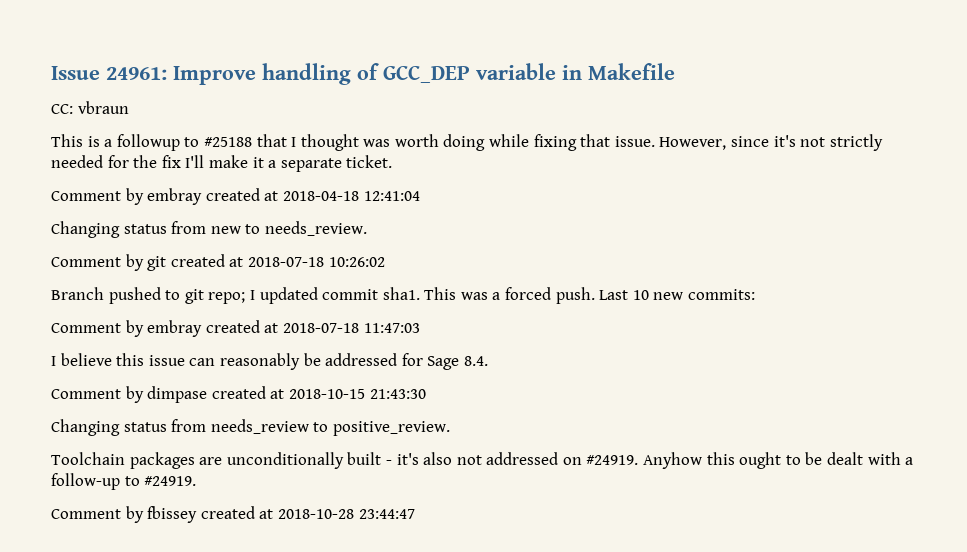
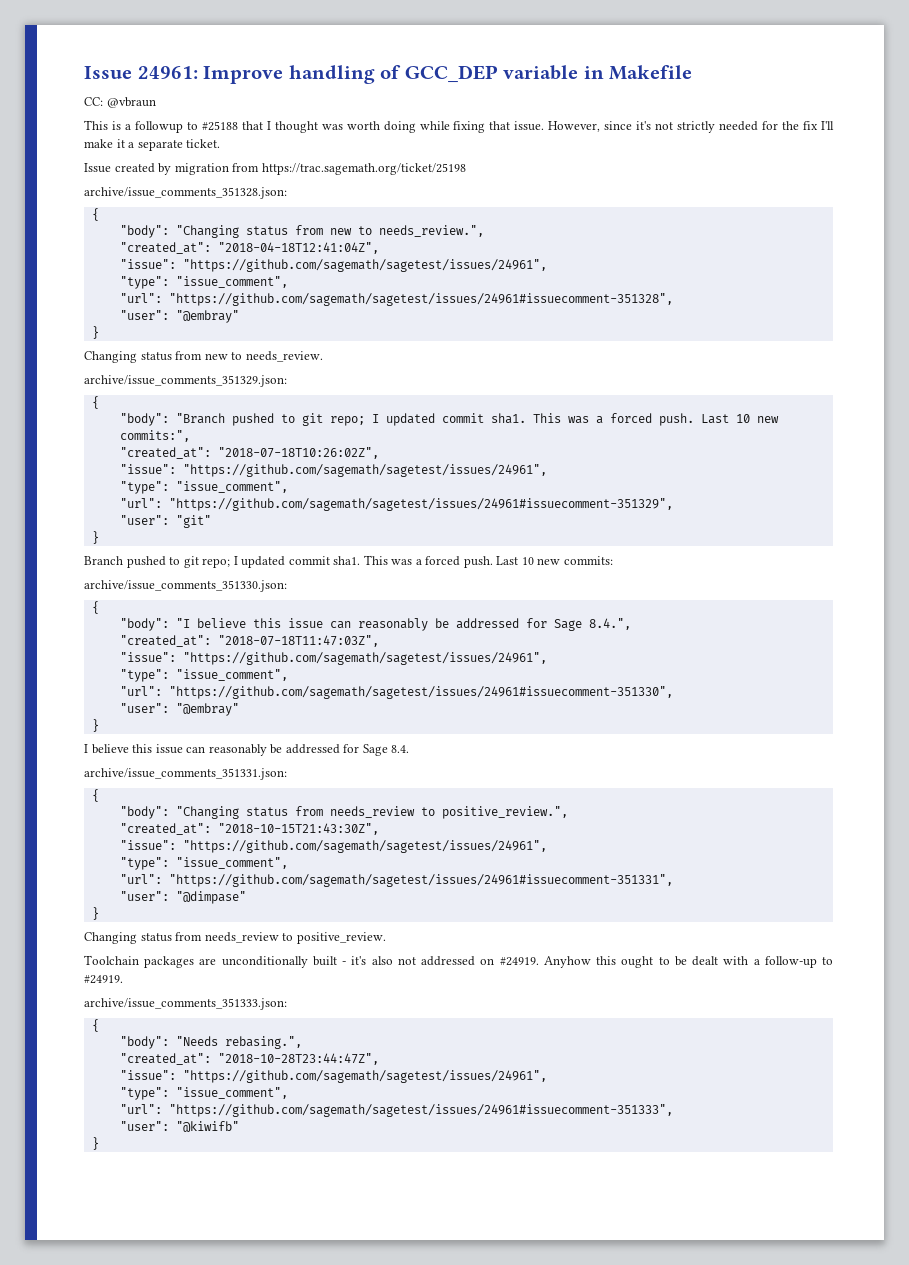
[77,101,129,114] vbraun -> [106,97,156,108] @vbraun
[51,188,420,205] Comment by embray created at 2018-04-18 12:41:04 -> [84,163,466,175] [84,187,287,199] [91,208,99,221] [119,225,484,238] [119,242,379,254] [119,259,547,272] [119,276,288,289] [119,293,673,306] [119,310,239,323] [91,326,99,339] Issue created by migration from https://trac.sagemath.org/ticket/25198 // archive/issue_comments_351328.json: // { // "body": "Changing status from new to needs_review.", // "created_at": "2018-04-18T12:41:04Z", // "issue": "https://github.com/sagemath/sagetest/issues/24961", // "type": "issue_comment", // "url": "https://github.com/sagemath/sagetest/issues/24961#issuecomment-351328", // "user": "@embray" // }
[51,254,385,271] Comment by git created at 2018-07-18 10:26:02 -> [84,375,287,387] [91,396,99,409] [119,413,779,426] [119,430,190,442] [119,447,379,459] [119,464,547,477] [119,481,288,494] [119,498,673,511] [119,515,211,528] [91,531,99,544] archive/issue_comments_351329.json: // { // "body": "Branch pushed to git repo; I updated commit sha1. This was a forced push. Last 10 new commits:", // "created_at": "2018-07-18T10:26:02Z", // "issue": "https://github.com/sagemath/sagetest/issues/24961", // "type": "issue_comment", // "url": "https://github.com/sagemath/sagetest/issues/24961#issuecomment-351329", // "user": "git" // }
[51,320,420,337] Comment by embray created at 2018-07-18 11:47:03 -> [84,580,287,592] [91,601,99,614] [119,618,631,631] [119,635,379,647] [119,652,547,665] [119,669,288,682] [119,686,673,699] [119,703,239,716] [91,719,99,732] archive/issue_comments_351330.json: // { // "body": "I believe this issue can reasonably be addressed for Sage 8.4.", // "created_at": "2018-07-18T11:47:03Z", // "issue": "https://github.com/sagemath/sagetest/issues/24961", // "type": "issue_comment", // "url": "https://github.com/sagemath/sagetest/issues/24961#issuecomment-351330", // "user": "@embray" // }
[51,386,426,403] Comment by dimpase created at 2018-10-15 21:43:30 -> [84,768,287,780] [91,789,99,802] [119,806,568,819] [119,823,379,835] [119,840,547,853] [119,857,288,870] [119,874,673,887] [119,891,246,904] [91,907,99,920] archive/issue_comments_351331.json: // { // "body": "Changing status from needs_review to positive_review.", // "created_at": "2018-10-15T21:43:30Z", // "issue": "https://github.com/sagemath/sagetest/issues/24961", // "type": "issue_comment", // "url": "https://github.com/sagemath/sagetest/issues/24961#issuecomment-351331", // "user": "@dimpase" // }
[51,506,415,523] Comment by fbissey created at 2018-10-28 23:44:47 -> [84,998,287,1010] [91,1019,99,1032] [119,1036,302,1049] [119,1053,379,1065] [119,1070,547,1083] [119,1087,288,1100] [119,1104,673,1117] [119,1121,239,1132] [91,1137,99,1150] archive/issue_comments_351333.json: // { // "body": "Needs rebasing.", // "created_at": "2018-10-28T23:44:47Z", // "issue": "https://github.com/sagemath/sagetest/issues/24961", // "type": "issue_comment", // "url": "https://github.com/sagemath/sagetest/issues/24961#issuecomment-351333", // "user": "@kiwifb" // }

